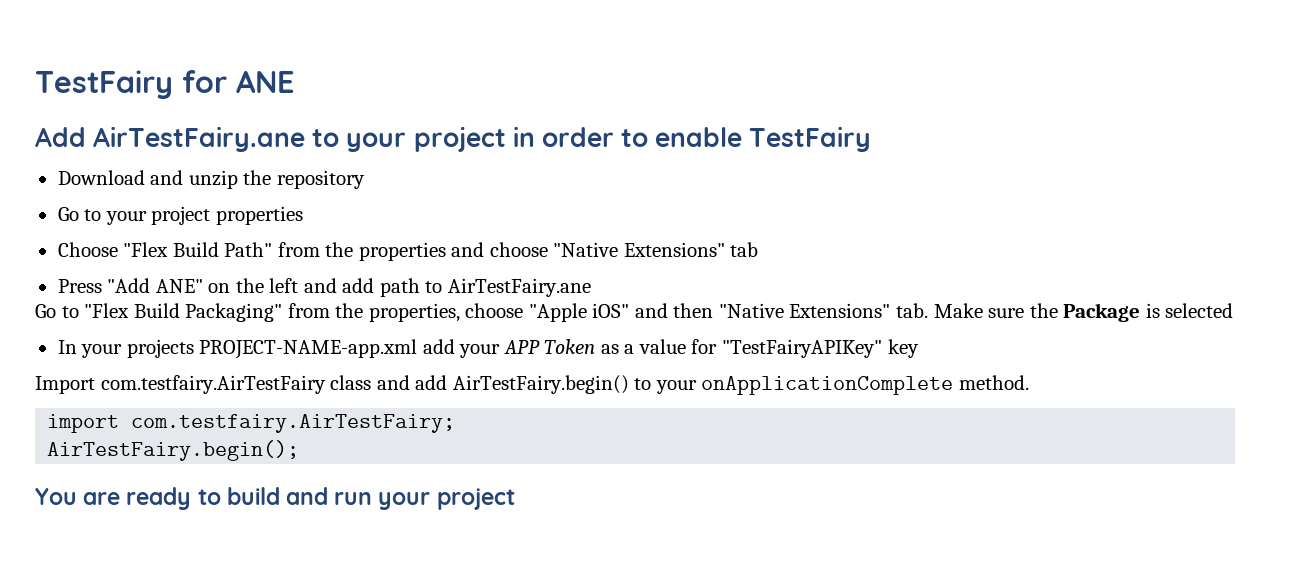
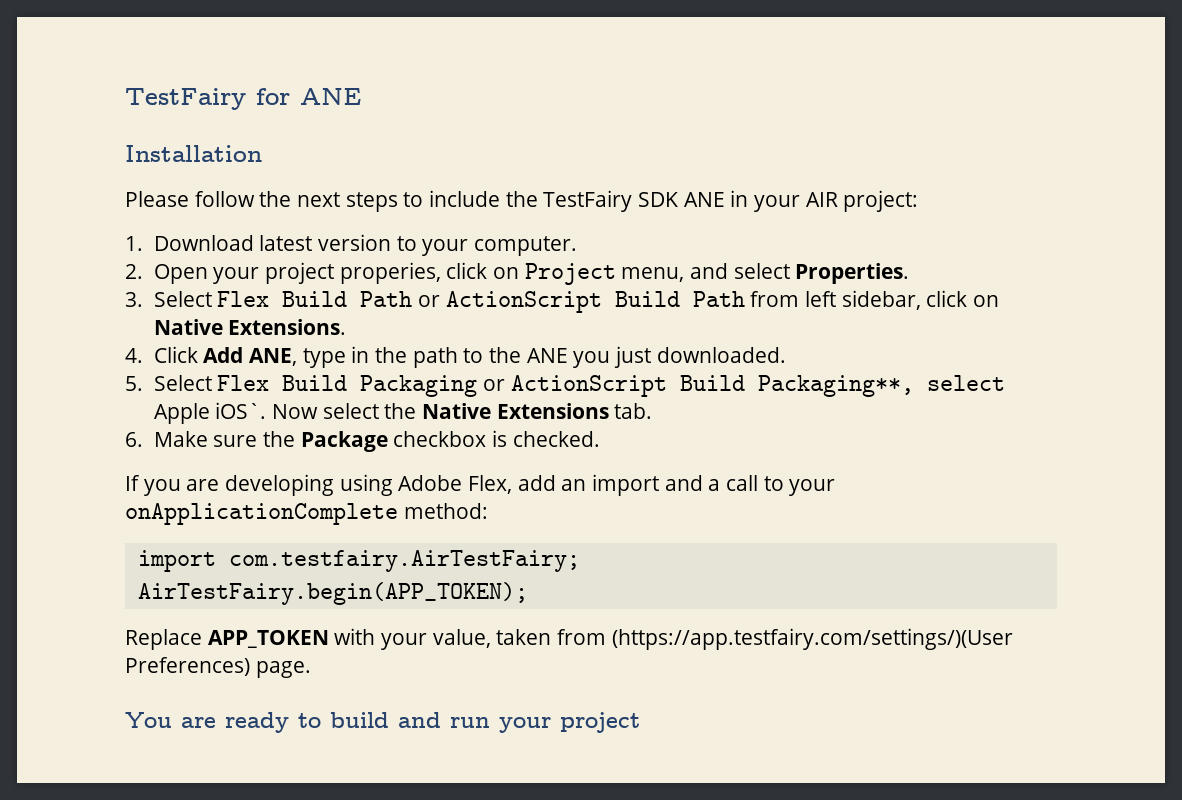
[35,126,872,152] [57,170,365,189] [57,206,303,225] [57,242,759,261] [57,278,591,297] [35,303,891,322] Add AirTestFairy.ane to your project in order to enable TestFairy // Download and unzip the repository // Go to your project properties // Choose "Flex Build Path" from the properties and choose "Native Extensions" tab // Press "Add ANE" on the left and add path to AirTestFairy.ane // Go to "Flex Build Packaging" from the properties, choose "Apple iOS" and then "Native Extensions" -> [125,145,262,162] [125,190,919,212] [125,234,577,256] [125,262,910,285] [125,290,999,313] [153,319,347,335] [125,346,786,368] [125,375,1005,397] [153,402,609,424] Installation // Please follow the next steps to include the TestFairy SDK ANE in your AIR project: // 1. Download latest version to your computer. // 2. Open your project properies, click on Project menu, and select Properties. // 3. Select Flex Build Path or ActionScript Build Path from left sidebar, click on Native Extensions. // 4. Click Add ANE, type in the path to the ANE you just downloaded. // 5. Select Flex Build Packaging or ActionScript Build Packaging**, select Apple iOS`. Now select the Native Extensions
(929, 310) none -> [125,432,143,447] // 6.
[1145,303,1234,318] [57,339,919,359] [35,375,629,394] is selected // In your projects PROJECT-NAME-app.xml add your APP Token as a value for "TestFairyAPIKey" key // Import com.testfairy.AirTestFairy class and add AirTestFairy.begin() -> [393,430,600,447] [125,474,759,496] checkbox is checked. // If you are developing using Adobe Flex, add an import and a call
[958,375,1029,390] method. -> [403,503,488,519] method:
[47,440,300,461] AirTestFairy.begin(); -> [137,582,528,605] [125,628,1013,650] [125,657,311,678] AirTestFairy.begin(APP_TOKEN); // Replace APP_TOKEN with your value, taken from (https://app.testfairy.com/settings/)(User Preferences) page.

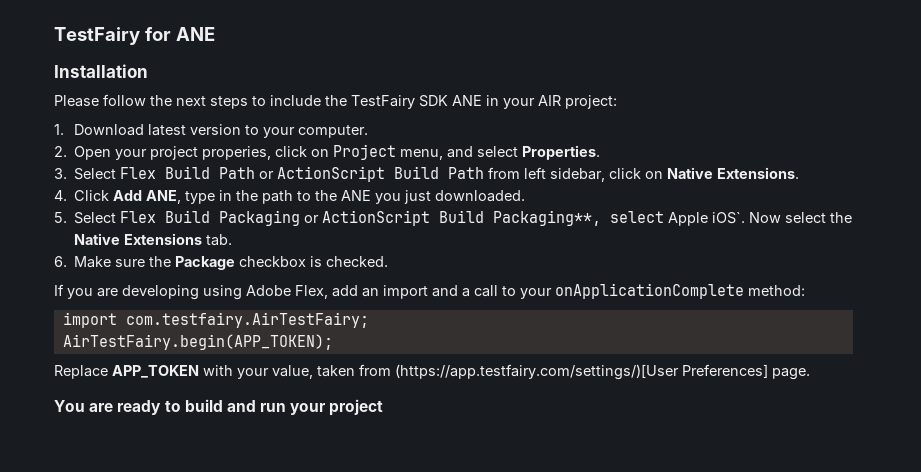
[611,628,1013,650] [125,657,250,676] (https://app.testfairy.com/settings/)(User Preferences) -> [395,364,768,380] (https://app.testfairy.com/settings/)[User Preferences]

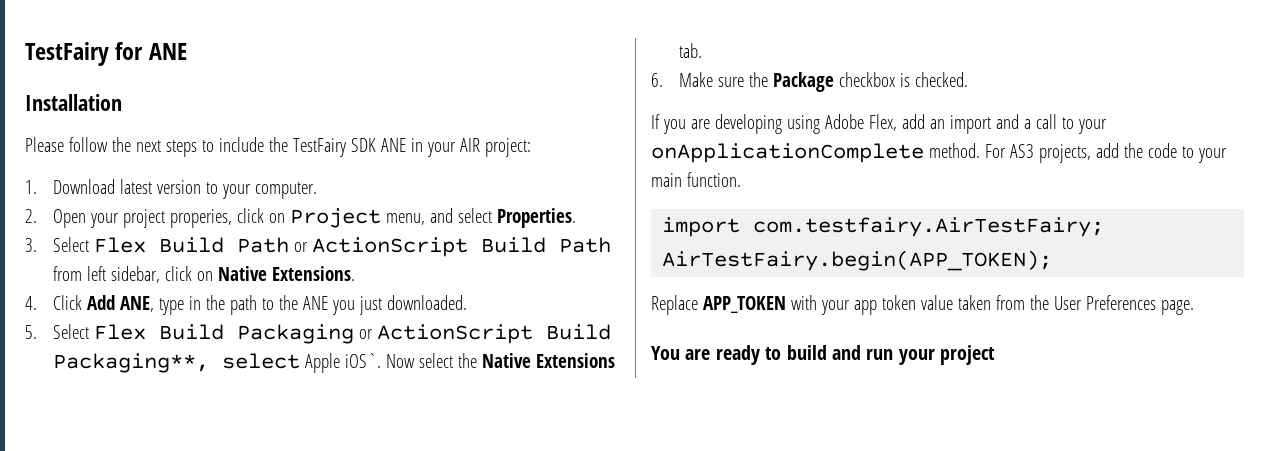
[748,285,805,296] method: -> [928,143,1227,163] [651,172,741,187] method. For AS3 projects, add the code to your main function.
[272,364,768,380] value, taken from (https://app.testfairy.com/settings/)[User Preferences] -> [853,295,1156,315] app token value taken from the User Preferences

